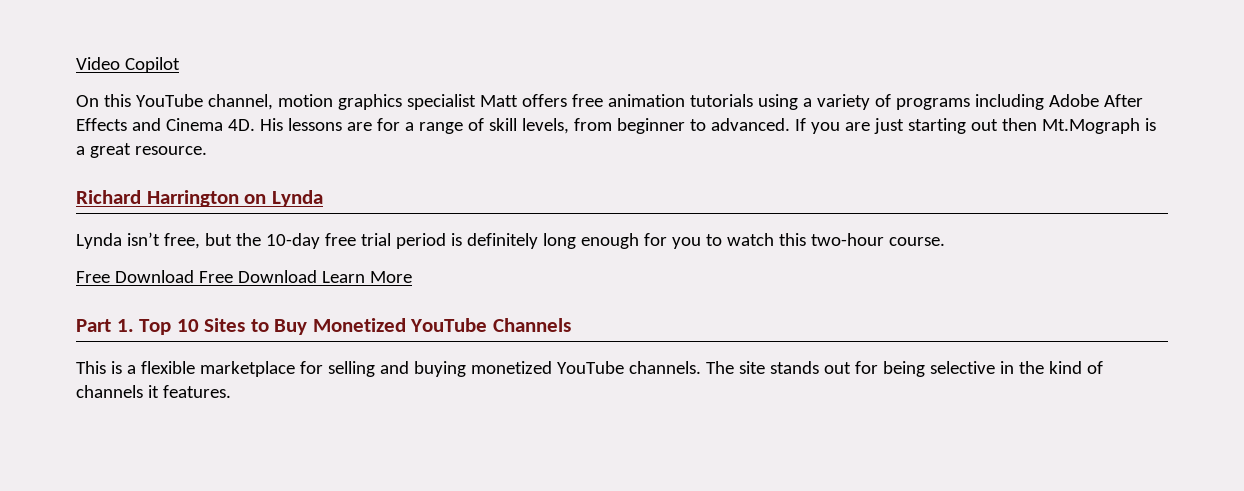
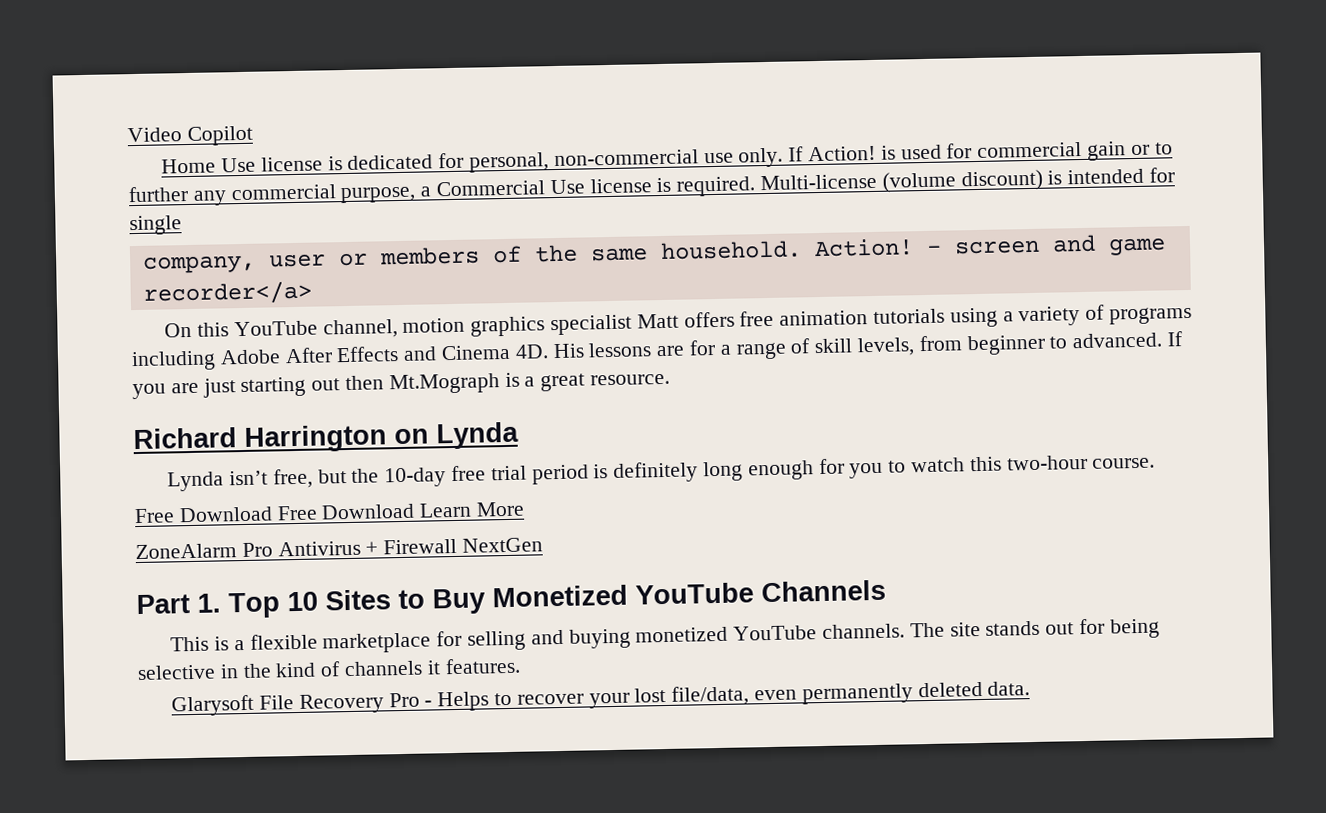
(180, 65) none -> [161,141,1173,174] [128,167,1176,206] [129,215,182,236] [142,234,1166,274] [142,280,312,306] // Home Use license is dedicated for personal, non-commercial use only. If Action! is used for commercial gain or to further any commercial purpose, a Commercial Use license is required. Multi-license (volume discount) is intended for single // company, user or members of the same household. Action! - screen and game recorder</a>
(412, 277) none -> [135,537,544,560] // ZoneAlarm Pro Antivirus + Firewall NextGen
(231, 391) none -> [171,681,1031,717] // Glarysoft File Recovery Pro - Helps to recover your lost file/data, even permanently deleted data.

